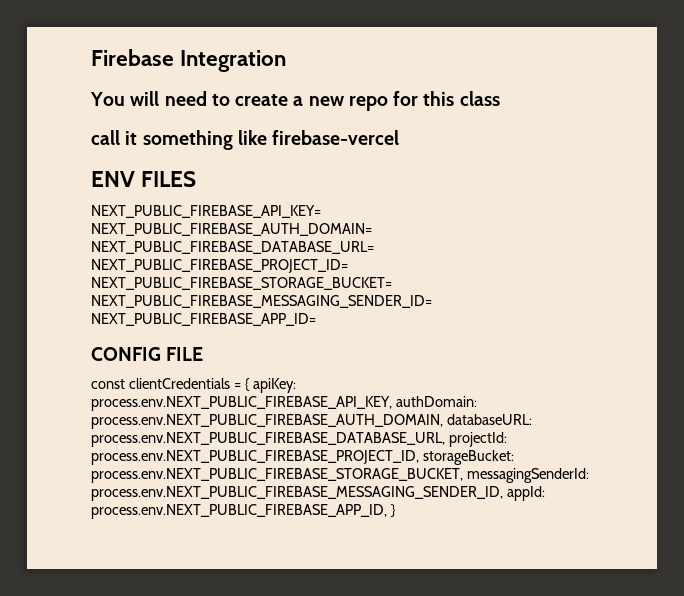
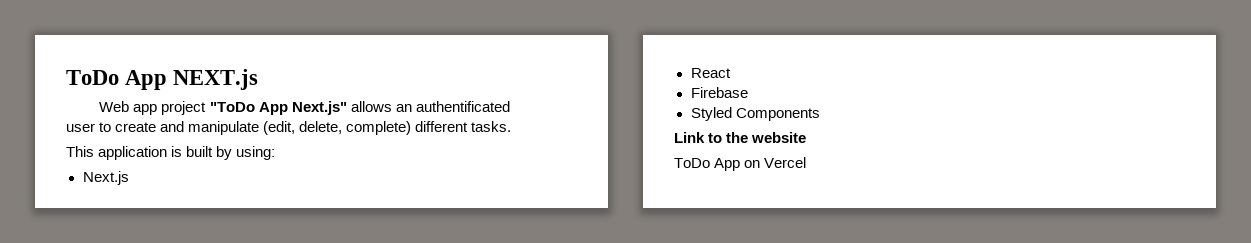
[91,49,287,72] [90,91,500,111] [91,130,400,150] [91,171,197,187] [91,205,321,218] [91,223,372,236] [91,241,374,254] [91,259,348,273] [91,277,392,290] [91,295,432,308] [91,313,316,326] [91,347,204,361] [91,378,296,393] [91,396,477,411] [91,414,532,429] [91,432,507,447] [91,450,514,465] [91,468,589,483] [91,486,545,501] [91,504,396,519] Firebase Integration // You will need to create a new repo for this class // call it something like firebase-vercel // ENV FILES // NEXT_PUBLIC_FIREBASE_API_KEY= NEXT_PUBLIC_FIREBASE_AUTH_DOMAIN= NEXT_PUBLIC_FIREBASE_DATABASE_URL= NEXT_PUBLIC_FIREBASE_PROJECT_ID= NEXT_PUBLIC_FIREBASE_STORAGE_BUCKET= NEXT_PUBLIC_FIREBASE_MESSAGING_SENDER_ID= NEXT_PUBLIC_FIREBASE_APP_ID= // CONFIG FILE // const clientCredentials = { apiKey: process.env.NEXT_PUBLIC_FIREBASE_API_KEY, authDomain: process.env.NEXT_PUBLIC_FIREBASE_AUTH_DOMAIN, databaseURL: process.env.NEXT_PUBLIC_FIREBASE_DATABASE_URL, projectId: process.env.NEXT_PUBLIC_FIREBASE_PROJECT_ID, storageBucket: process.env.NEXT_PUBLIC_FIREBASE_STORAGE_BUCKET, messagingSenderId: process.env.NEXT_PUBLIC_FIREBASE_MESSAGING_SENDER_ID, appId: process.env.NEXT_PUBLIC_FIREBASE_APP_ID, } -> [66,69,259,90] [99,101,510,115] [66,121,512,135] [66,146,276,160] [82,171,129,185] [690,68,731,78] [690,87,748,98] [690,107,820,121] [674,132,807,143] [674,157,807,171] ToDo App NEXT.js // Web app project "ToDo App Next.js" allows an authentificated user to create and manipulate (edit, delete, complete) different tasks. // This application is built by using: // Next.js // React // Firebase // Styled Components // Link to the website // ToDo App on Vercel

